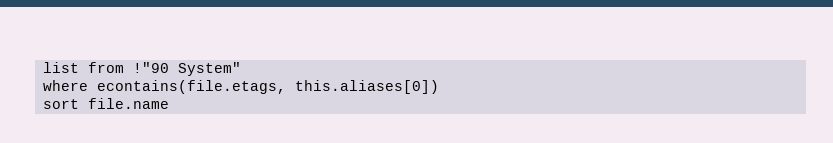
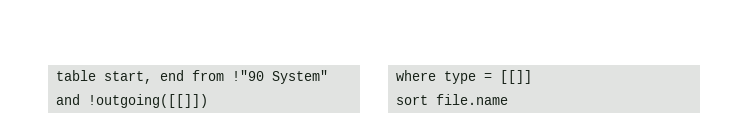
[43,62,80,73] list -> [55,70,184,84] table start, end
(242, 69) none -> [55,94,208,108] and !outgoing([[]])
[97,80,440,94] econtains(file.etags, this.aliases[0]) -> [443,70,532,84] type = [[]]

